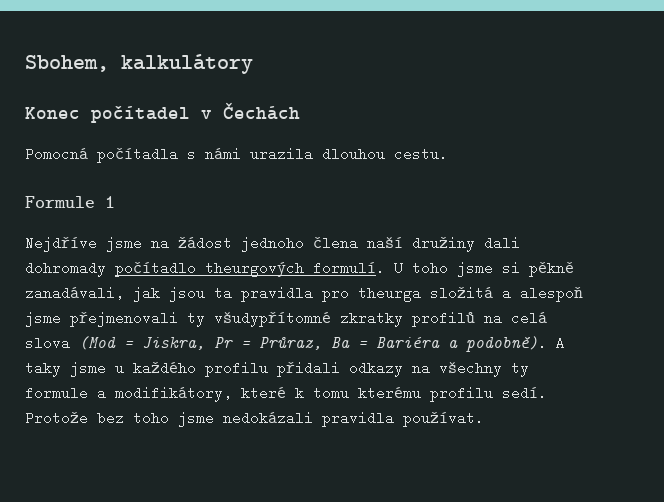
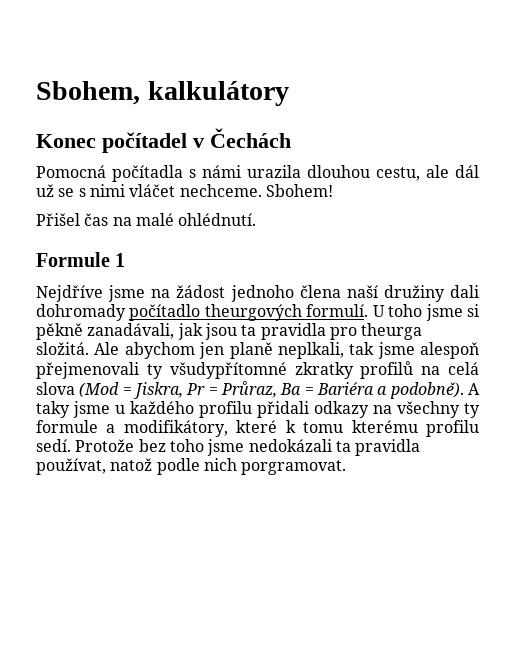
[394,147,448,161] cestu. -> [376,165,479,181] [36,184,333,197] [36,213,257,226] cestu, ale dál už se s nimi vláčet nechceme. Sbohem! // Přišel čas na malé ohlédnutí.
[430,286,583,302] [25,311,61,327] složitá a alespoň jsme -> [36,342,479,359] složitá. Ale abychom jen planě neplkali, tak jsme alespoň
[322,411,484,427] pravidla používat. -> [335,439,421,456] [36,458,347,475] ta pravidla používat, natož podle nich porgramovat.

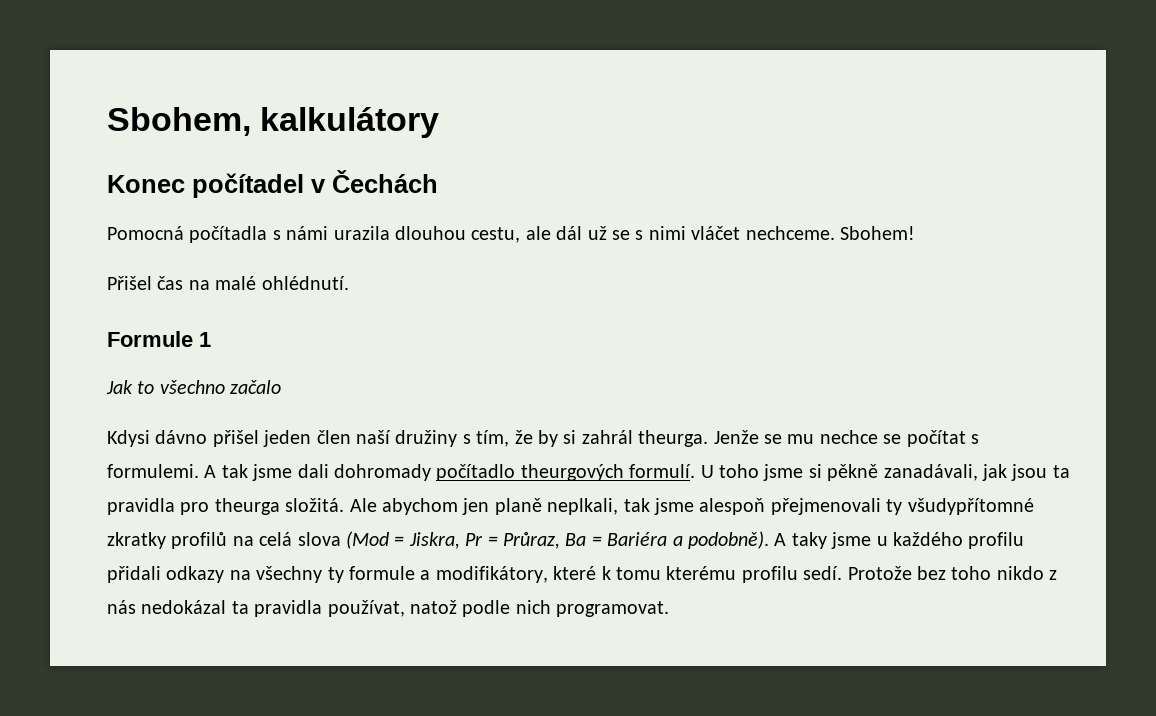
[36,285,445,302] Nejdříve jsme na žádost jednoho člena naší družiny -> [106,380,282,394] [107,430,979,447] [107,464,293,481] Jak to všechno začalo // Kdysi dávno přišel jeden člen naší družiny s tím, že by si zahrál theurga. Jenže se mu nechce se počítat s formulemi. A tak jsme
[207,439,332,456] jsme nedokázali -> [996,566,1058,580] [107,600,227,614] nikdo z nás nedokázal
[241,460,347,475] porgramovat. -> [556,601,670,617] programovat.

